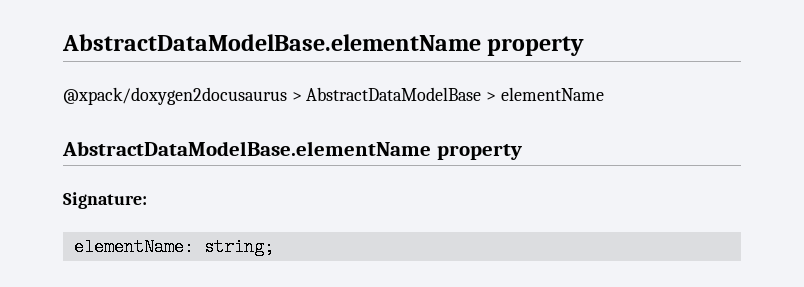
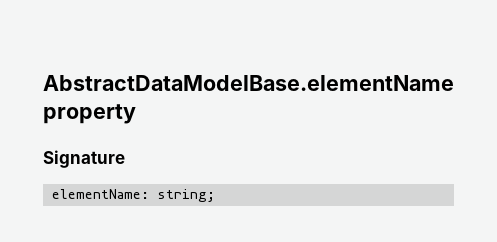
[62,34,585,56] [63,87,604,105] [62,141,522,160] [63,192,147,209] AbstractDataModelBase.elementName property // @xpack/doxygen2docusaurus > AbstractDataModelBase > elementName // AbstractDataModelBase.elementName property // Signature: -> [43,75,454,91] [43,104,136,124] [43,150,125,168] AbstractDataModelBase.elementName property // Signature

